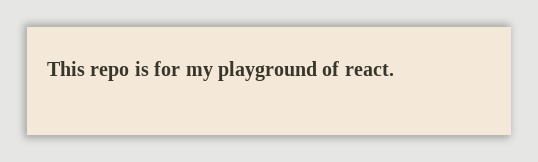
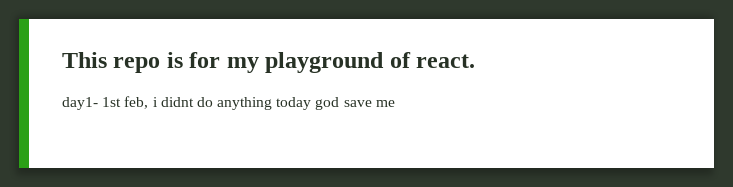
(394, 70) none -> [62,96,395,110] // day1- 1st feb, i didnt do anything today god save me

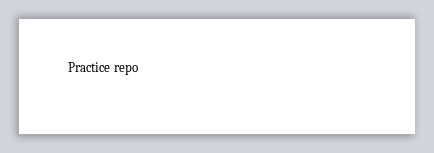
[62,52,476,73] [62,96,395,110] This repo is for my playground of react. // day1- 1st feb, i didnt do anything today god save me -> [68,62,138,75] Practice repo

